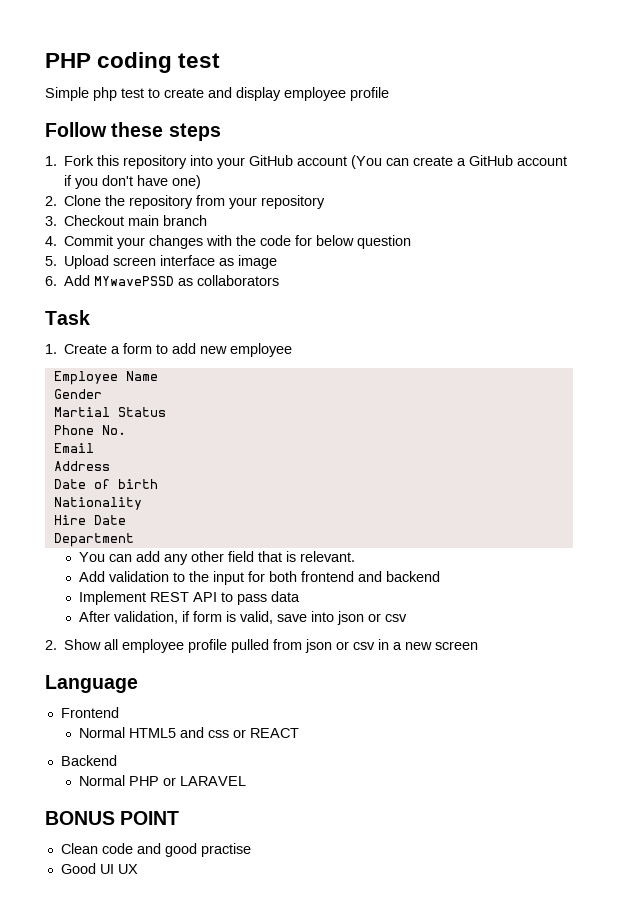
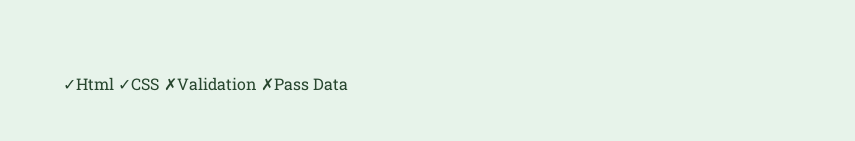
[45,52,221,73] [45,87,389,101] [45,122,221,141] [45,155,568,169] [64,175,202,189] [45,195,326,209] [45,215,208,226] [45,235,412,249] [45,255,278,269] [45,275,280,286] [45,310,90,325] [45,343,293,357] [53,371,158,385] [53,389,102,399] [53,407,166,417] [53,425,126,435] [53,443,94,453] [53,461,110,471] [53,479,158,489] [53,497,142,510] [53,515,126,525] [53,533,134,547] [79,551,356,565] [79,571,441,585] [79,591,301,605] [79,611,408,625] [45,639,479,653] [45,675,138,693] [60,707,119,718] [79,727,300,738] [60,755,117,766] [79,775,247,786] [45,811,180,825] [60,843,251,857] [60,863,138,874] PHP coding test // Simple php test to create and display employee profile // Follow these steps // 1. Fork this repository into your GitHub account (You can create a GitHub account if you don't have one) // 2. Clone the repository from your repository // 3. Checkout main branch // 4. Commit your changes with the code for below question // 5. Upload screen interface as image // 6. Add MYwavePSSD as collaborators // Task // 1. Create a form to add new employee // Employee Name // Gender // Martial Status // Phone No. // Email // Address // Date of birth // Nationality // Hire Date // Department // You can add any other field that is relevant. // Add validation to the input for both frontend and backend // Implement REST API to pass data // After validation, if form is valid, save into json or csv // 2. Show all employee profile pulled from json or csv in a new screen // Language // Frontend // Normal HTML5 and css or REACT // Backend // Normal PHP or LARAVEL // BONUS POINT // Clean code and good practise // Good UI UX -> [63,77,349,91] ✓Html ✓CSS ✗Validation ✗Pass Data

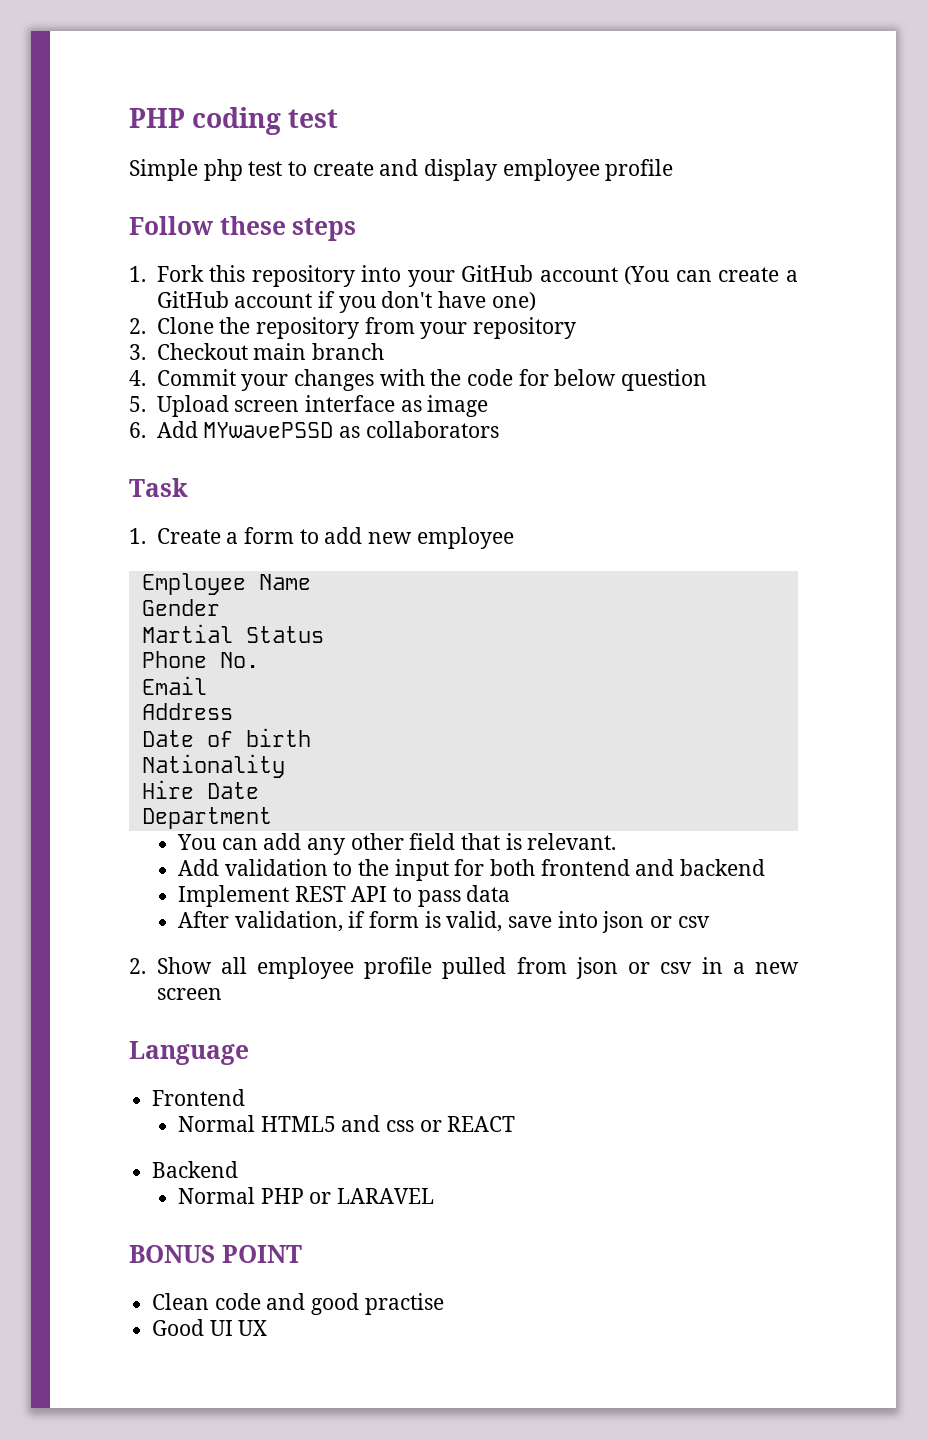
[63,77,349,91] ✓Html ✓CSS ✗Validation ✗Pass Data -> [129,107,339,135] [129,159,674,181] [129,216,357,241] [129,265,798,287] [156,291,536,313] [129,317,576,339] [129,343,384,360] [129,369,707,391] [129,395,489,417] [129,421,499,438] [129,478,188,497] [129,527,514,549] [141,573,311,595] [141,599,220,616] [141,624,324,643] [141,651,259,668] [141,676,207,695] [141,703,233,720] [141,728,311,747] [141,754,285,778] [141,780,259,799] [141,807,272,829] [177,833,617,855] [178,859,766,881] [178,885,511,907] [178,911,710,933] [129,957,800,979] [156,988,222,1000] [129,1041,249,1065] [152,1089,246,1106] [178,1115,516,1132] [152,1161,239,1178] [178,1187,435,1204] [129,1245,302,1263] [152,1293,444,1315] [152,1319,268,1336] PHP coding test // Simple php test to create and display employee profile // Follow these steps // 1. Fork this repository into your GitHub account (You can create a GitHub account if you don't have one) // 2. Clone the repository from your repository // 3. Checkout main branch // 4. Commit your changes with the code for below question // 5. Upload screen interface as image // 6. Add MYwavePSSD as collaborators // Task // 1. Create a form to add new employee // Employee Name // Gender // Martial Status // Phone No. // Email // Address // Date of birth // Nationality // Hire Date // Department // You can add any other field that is relevant. // Add validation to the input for both frontend and backend // Implement REST API to pass data // After validation, if form is valid, save into json or csv // 2. Show all employee profile pulled from json or csv in a new screen // Language // Frontend // Normal HTML5 and css or REACT // Backend // Normal PHP or LARAVEL // BONUS POINT // Clean code and good practise // Good UI UX

